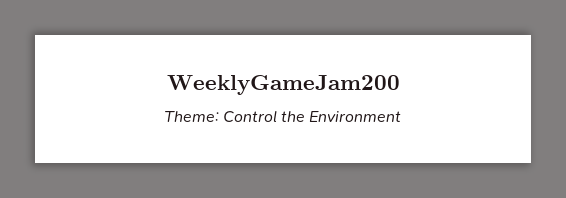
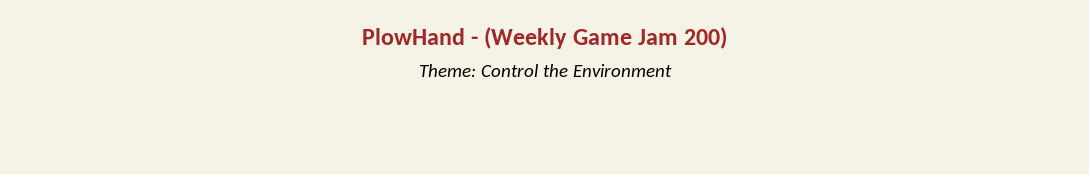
[166,75,400,95] WeeklyGameJam200 -> [361,27,728,49] PlowHand - (Weekly Game Jam 200)

